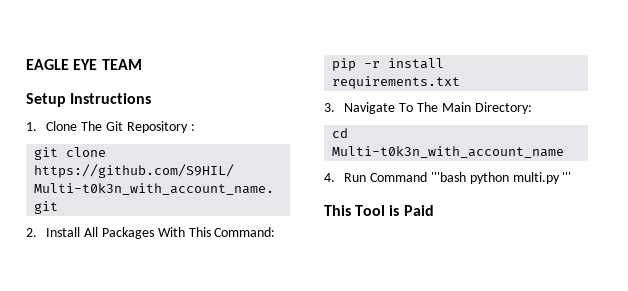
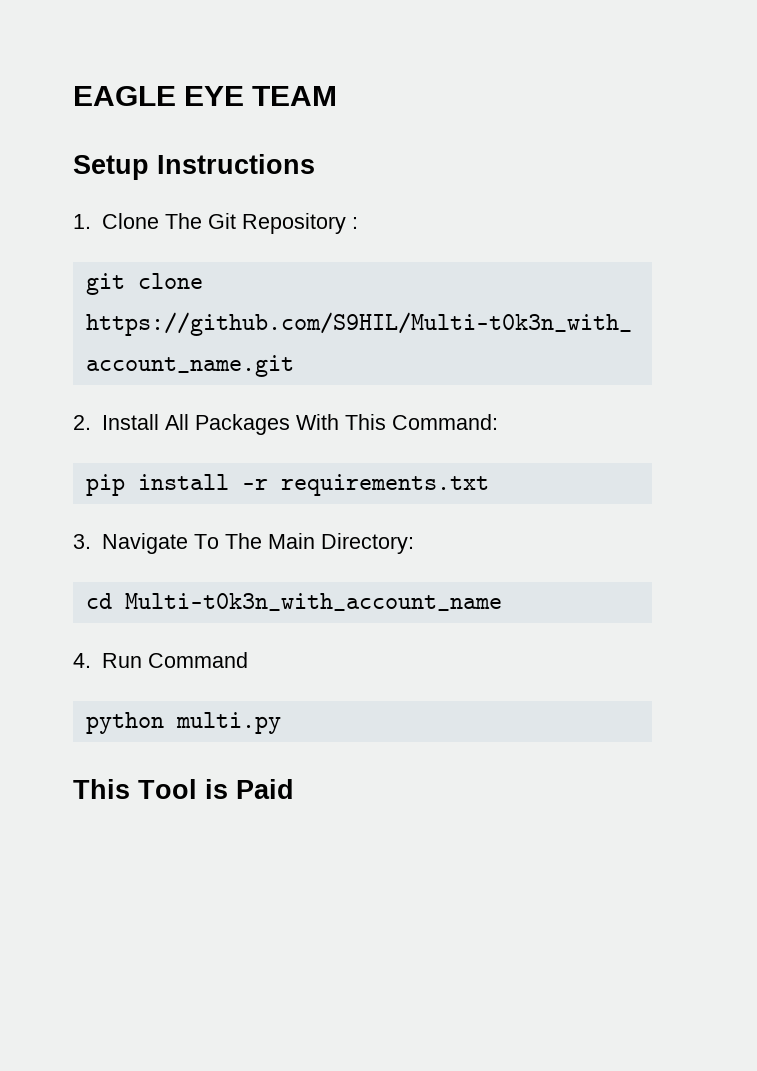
[364,58,445,69] -r install -> [137,474,268,490] install -r
[430,172,466,182] '''bash -> (248, 660) //
[562,172,572,182] ''' -> (281, 723) none

